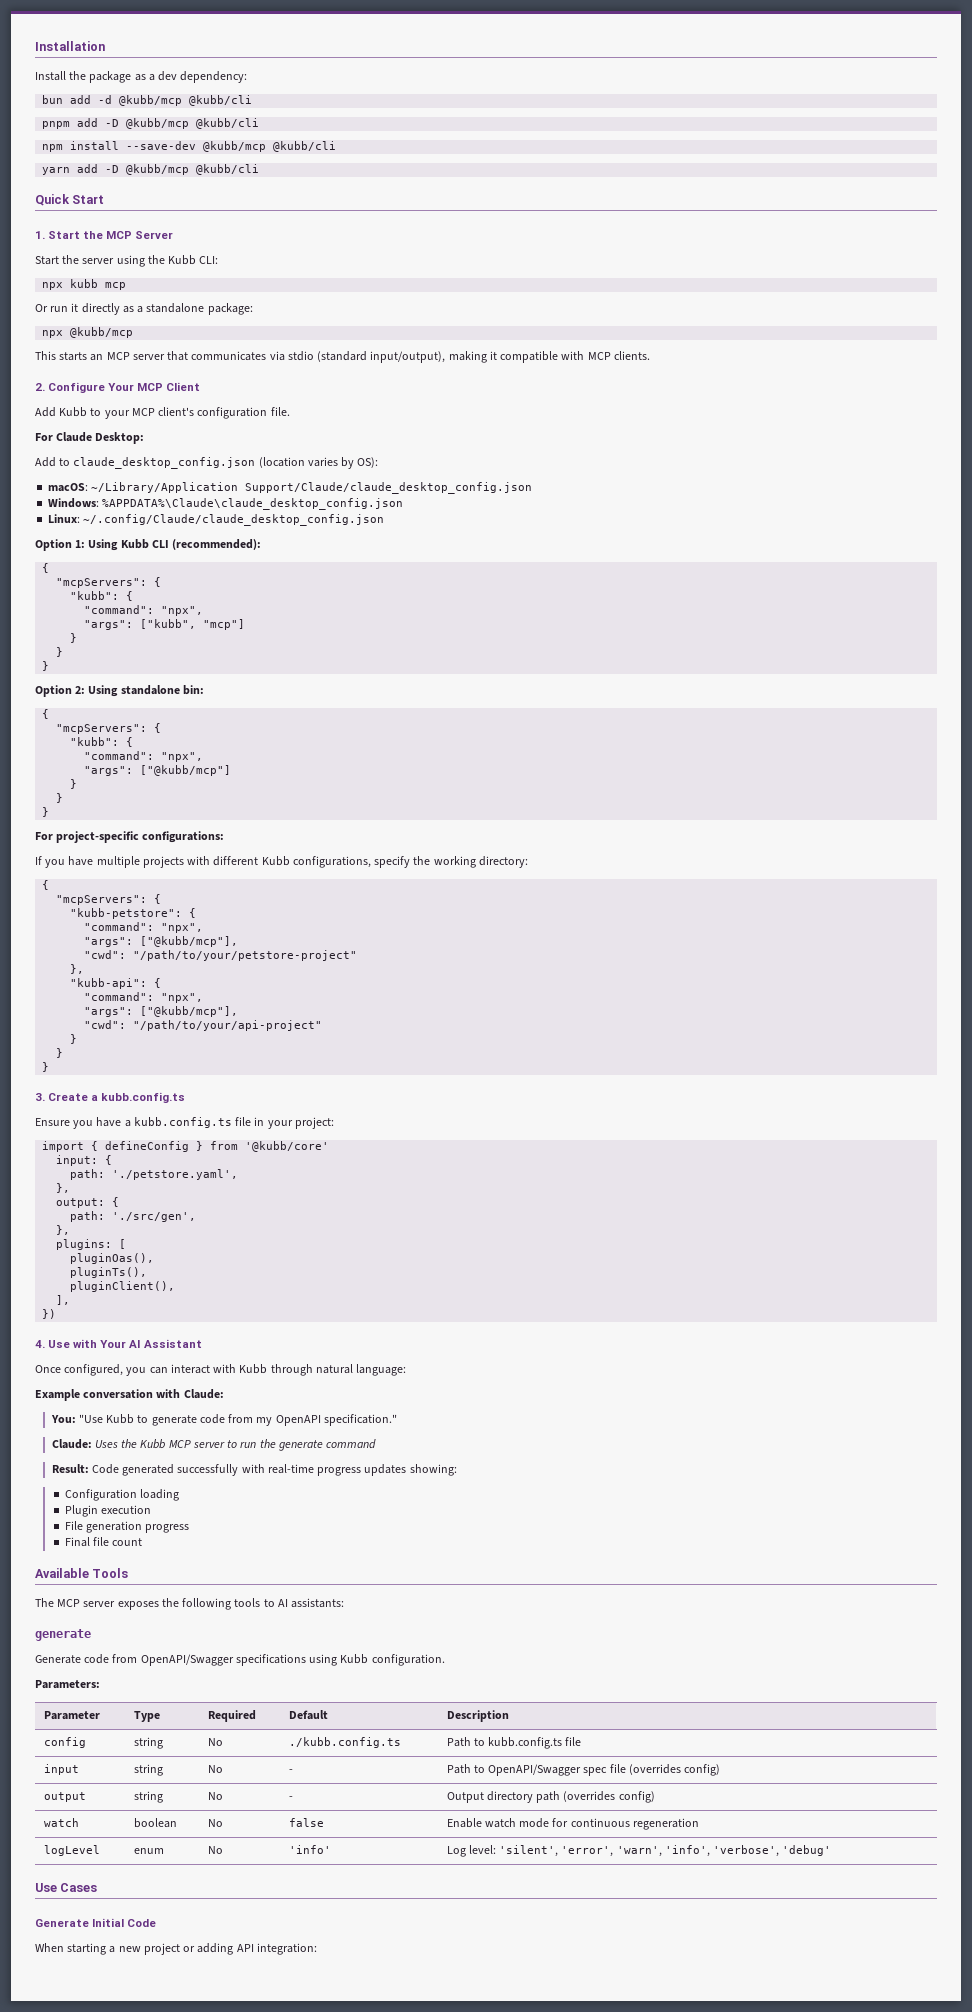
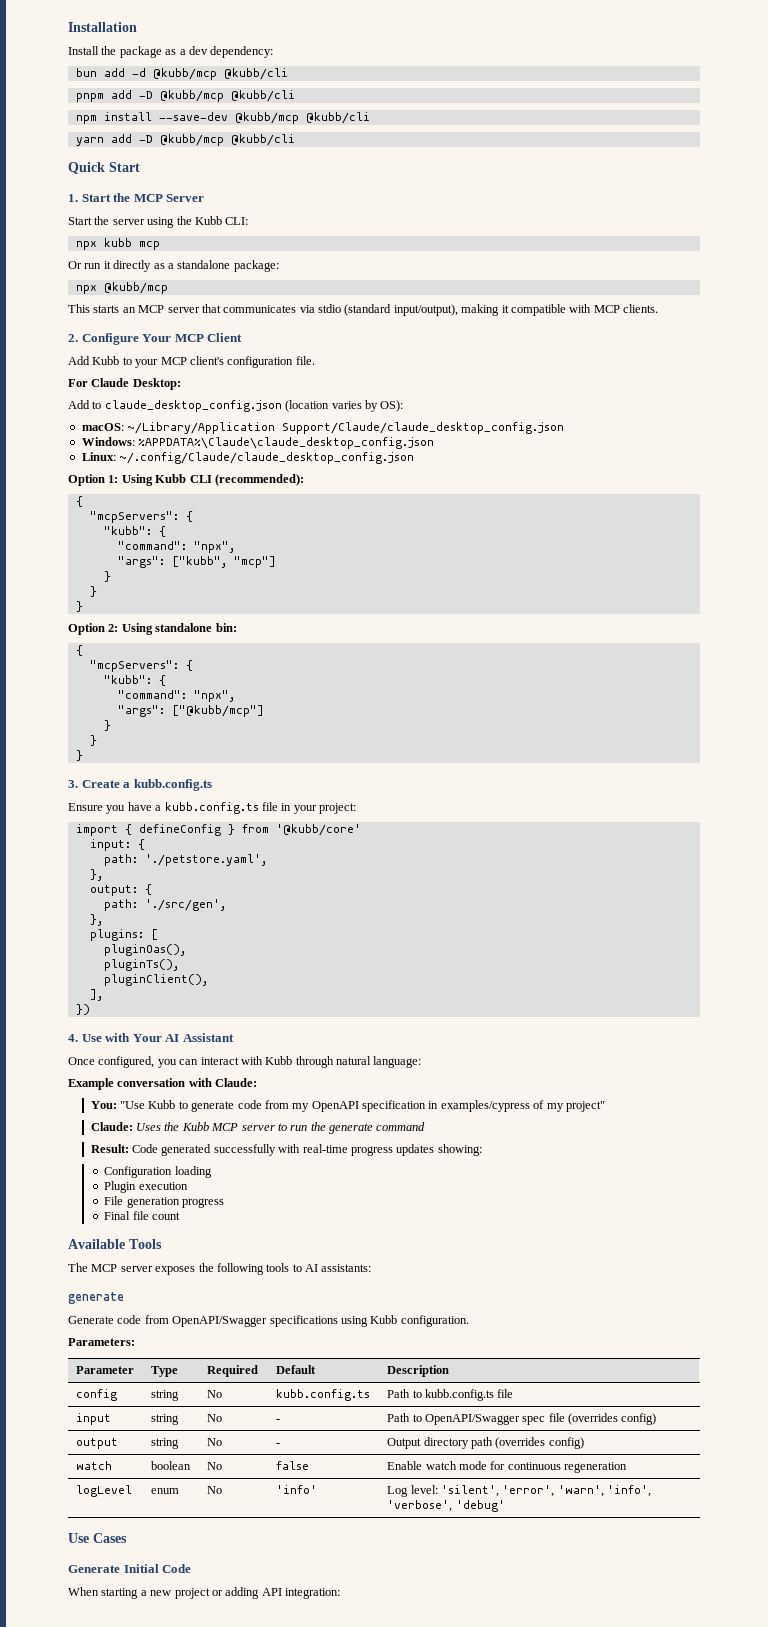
[35,831,225,843] [35,856,528,868] [42,880,50,890] [56,894,162,905] [70,908,197,919] [84,922,204,933] [84,936,239,947] [84,950,358,961] [70,964,85,974] [70,978,162,989] [84,992,204,1003] [84,1006,239,1017] [84,1020,323,1031] [70,1034,78,1044] [56,1048,64,1058] [42,1062,50,1072] // For project-specific configurations: // If you have multiple projects with different Kubb configurations, specify the working directory: // { // "mcpServers": { // "kubb-petstore": { // "command": "npx", // "args": ["@kubb/mcp"], // "cwd": "/path/to/your/petstore-project" // }, // "kubb-api": { // "command": "npx", // "args": ["@kubb/mcp"], // "cwd": "/path/to/your/api-project" // } // } // } -> (83, 755) none
[323,1414,397,1426] specification." -> [362,1100,605,1112] specification in examples/cypress of my project"
[288,1737,401,1748] ./kubb.config.ts -> [276,1389,371,1401] kubb.config.ts

